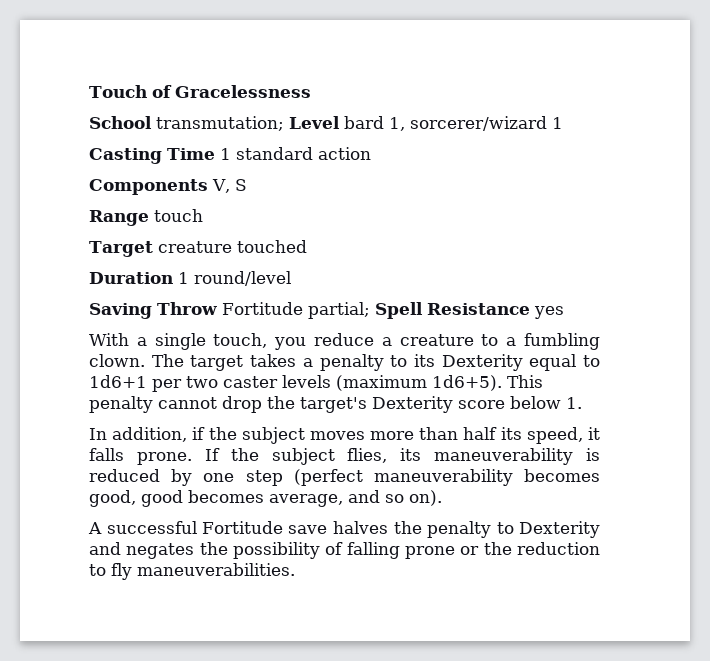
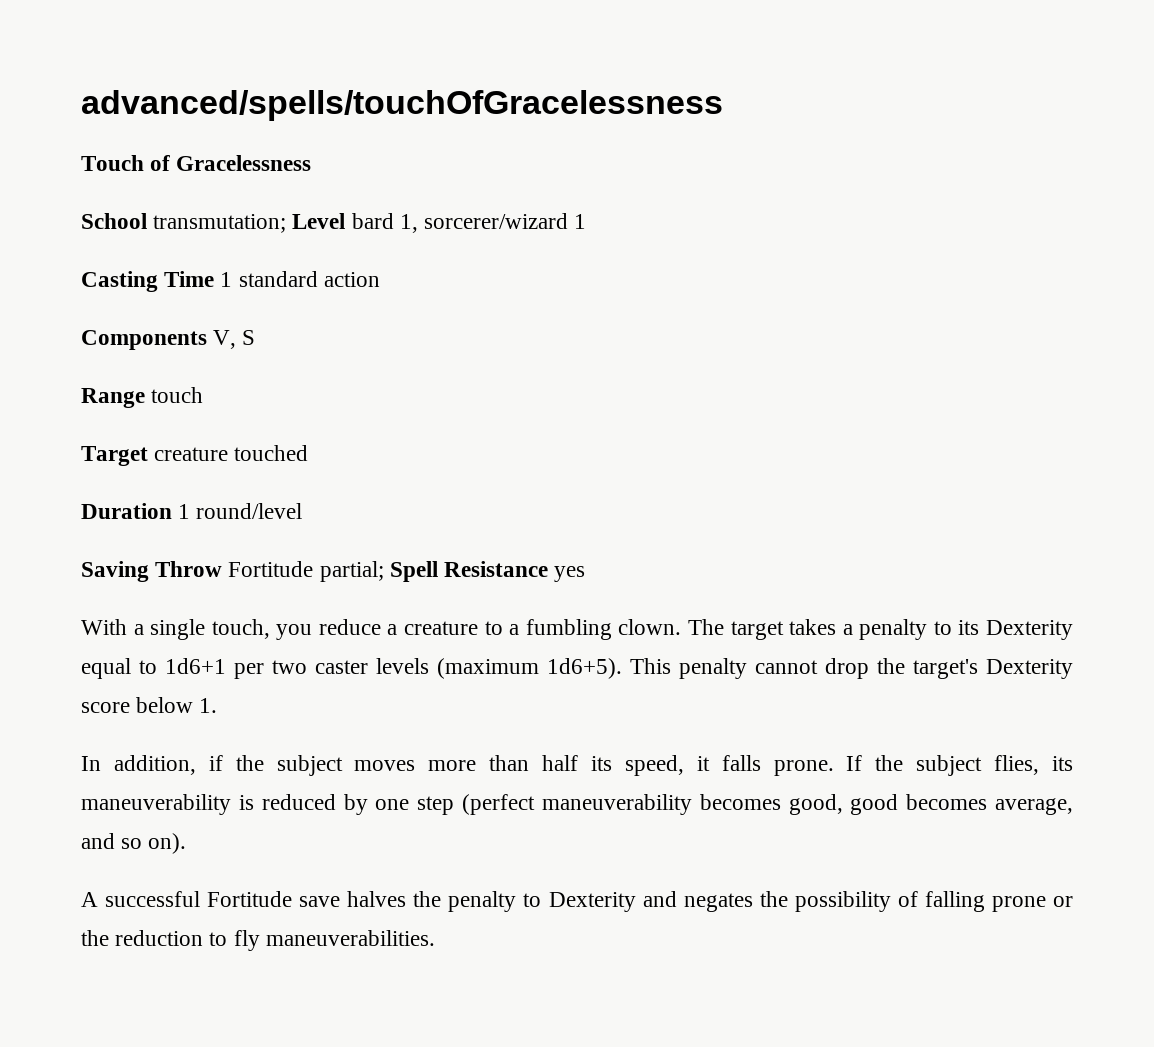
(89, 91) none -> [81,90,723,121] advanced/spells/touchOfGracelessness //

